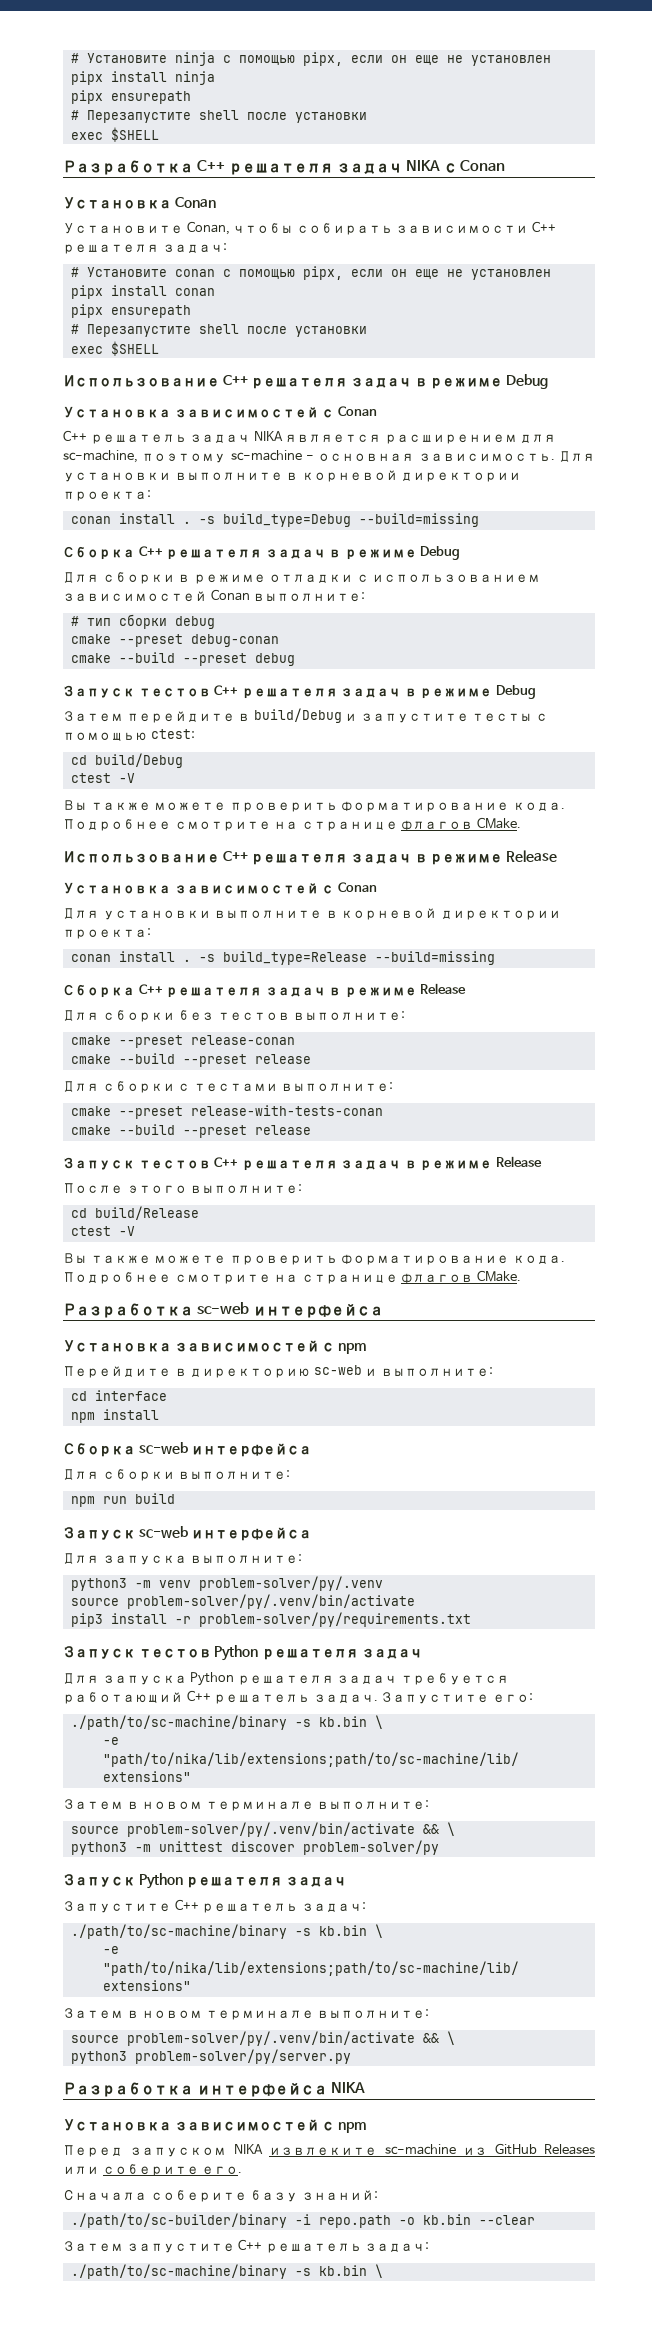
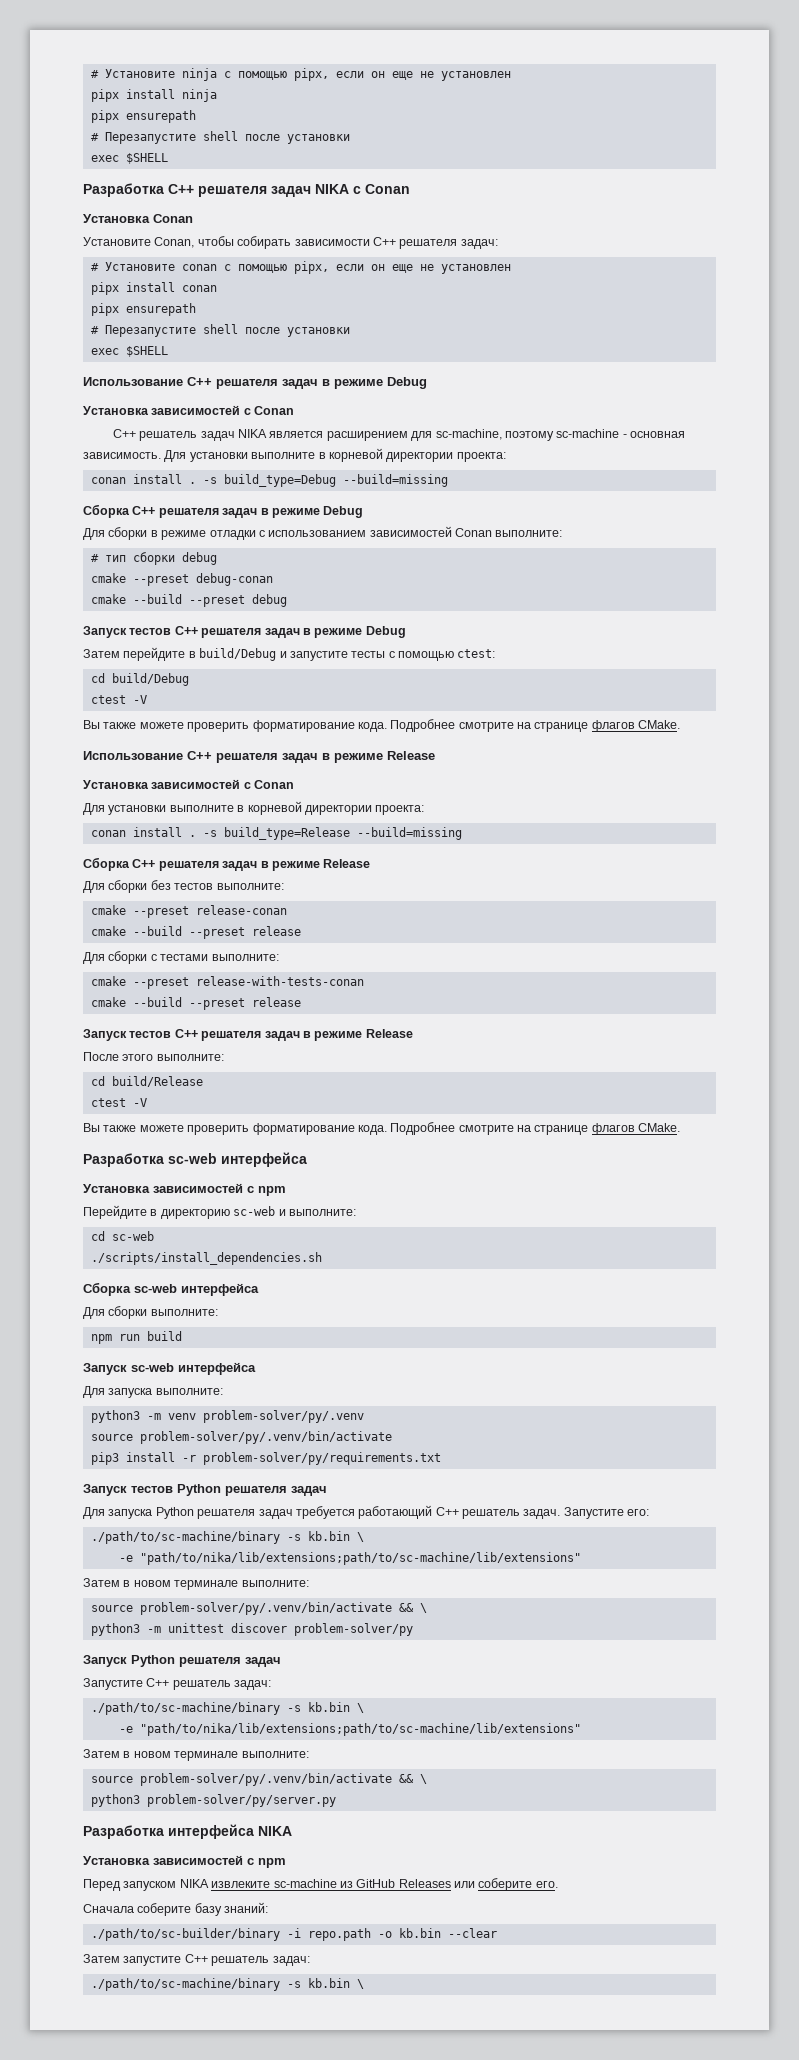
[94,1390,167,1401] [70,1409,159,1423] interface // npm install -> [111,1231,154,1241] [90,1252,322,1265] sc-web // ./scripts/install_dependencies.sh

